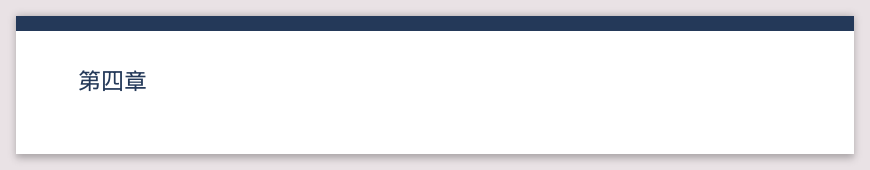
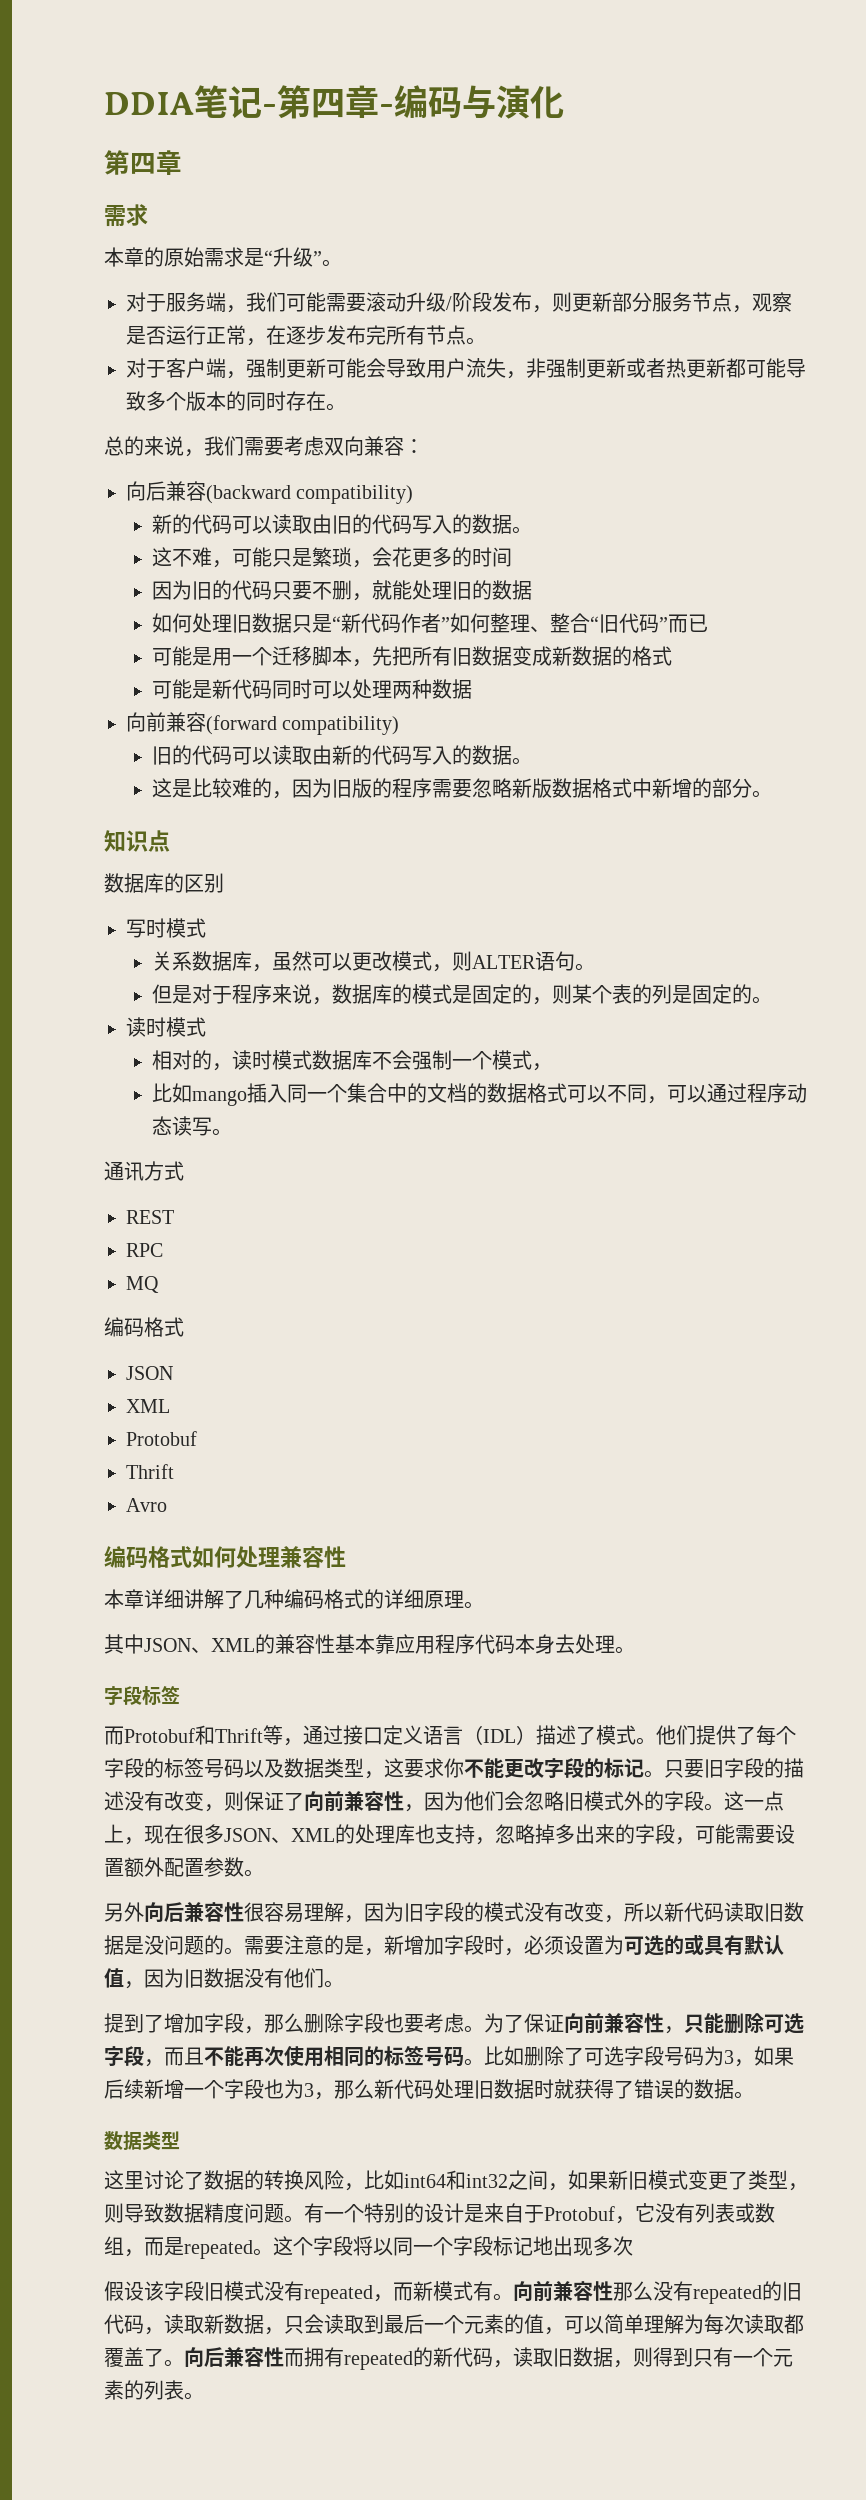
[78,70,147,92] 第四章 -> [104,85,564,119] [104,150,182,175] [104,204,148,227] [104,247,342,267] [126,292,792,313] [126,325,486,346] [126,358,806,379] [126,391,346,411] [104,436,424,457] [126,481,414,504] [152,514,533,534] [152,547,513,568] [152,580,533,601] [152,613,709,633] [152,646,673,667] [152,679,473,699] [126,712,400,735] [152,745,533,765] [152,778,773,799] [104,830,170,852] [104,873,224,893] [126,918,206,938] [152,951,596,972] [152,984,773,1005] [126,1017,206,1037] [152,1050,553,1071] [152,1083,808,1106] [152,1116,233,1136] [104,1161,184,1181] [126,1210,174,1224] [126,1243,163,1257] [126,1276,159,1293] [104,1317,184,1337] [126,1366,173,1380] [126,1399,170,1413] [126,1431,197,1446] [126,1464,174,1479] [126,1498,167,1512] [104,1546,346,1569] [104,1589,484,1609] [104,1634,635,1654] [104,1686,180,1705] [104,1725,796,1746] [104,1758,804,1779] [104,1791,784,1812] [104,1824,795,1845] [104,1857,264,1877] [104,1902,804,1923] [104,1934,784,1956] [104,1968,344,1989] [104,2013,804,2034] [104,2046,794,2067] [104,2079,754,2100] [104,2131,180,2150] [104,2170,808,2191] [104,2203,775,2224] [104,2236,633,2259] [104,2281,802,2304] [104,2314,804,2335] [104,2347,793,2370] [104,2380,204,2400] DDIA笔记-第四章-编码与演化 // 第四章 // 需求 // 本章的原始需求是“升级”。 // 对于服务端，我们可能需要滚动升级/阶段发布，则更新部分服务节点，观察是否运行正常，在逐步发布完所有节点。 // 对于客户端，强制更新可能会导致用户流失，非强制更新或者热更新都可能导致多个版本的同时存在。 // 总的来说，我们需要考虑双向兼容： // 向后兼容(backward compatibility) // 新的代码可以读取由旧的代码写入的数据。 // 这不难，可能只是繁琐，会花更多的时间 // 因为旧的代码只要不删，就能处理旧的数据 // 如何处理旧数据只是“新代码作者”如何整理、整合“旧代码”而已 // 可能是用一个迁移脚本，先把所有旧数据变成新数据的格式 // 可能是新代码同时可以处理两种数据 // 向前兼容(forward compatibility) // 旧的代码可以读取由新的代码写入的数据。 // 这是比较难的，因为旧版的程序需要忽略新版数据格式中新增的部分。 // 知识点 // 数据库的区别 // 写时模式 // 关系数据库，虽然可以更改模式，则ALTER语句。 // 但是对于程序来说，数据库的模式是固定的，则某个表的列是固定的。 // 读时模式 // 相对的，读时模式数据库不会强制一个模式， // 比如mango插入同一个集合中的文档的数据格式可以不同，可以通过程序动态读写。 // 通讯方式 // REST // RPC // MQ // 编码格式 // JSON // XML // Protobuf // Thrift // Avro // 编码格式如何处理兼容性 // 本章详细讲解了几种编码格式的详细原理。 // 其中JSON、XML的兼容性基本靠应用程序代码本身去处理。 // 字段标签 // 而Protobuf和Thrift等，通过接口定义语言（IDL）描述了模式。他们提供了每个字段的标签号码以及数据类型，这要求你不能更改字段的标记。只要旧字段的描述没有改变，则保证了向前兼容性，因为他们会忽略旧模式外的字段。这一点上，现在很多JSON、XML的处理库也支持，忽略掉多出来的字段，可能需要设置额外配置参数。 // 另外向后兼容性很容易理解，因为旧字段的模式没有改变，所以新代码读取旧数据是没问题的。需要注意的是，新增加字段时，必须设置为可选的或具有默认值，因为旧数据没有他们。 // 提到了增加字段，那么删除字段也要考虑。为了保证向前兼容性，只能删除可选字段，而且不能再次使用相同的标签号码。比如删除了可选字段号码为3，如果后续新增一个字段也为3，那么新代码处理旧数据时就获得了错误的数据。 // 数据类型 // 这里讨论了数据的转换风险，比如int64和int32之间，如果新旧模式变更了类型，则导致数据精度问题。有一个特别的设计是来自于Protobuf，它没有列表或数组，而是repeated。这个字段将以同一个字段标记地出现多次 // 假设该字段旧模式没有repeated，而新模式有。向前兼容性那么没有repeated的旧代码，读取新数据，只会读取到最后一个元素的值，可以简单理解为每次读取都覆盖了。向后兼容性而拥有repeated的新代码，读取旧数据，则得到只有一个元素的列表。

